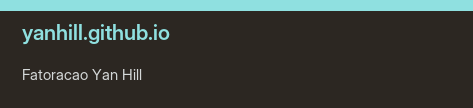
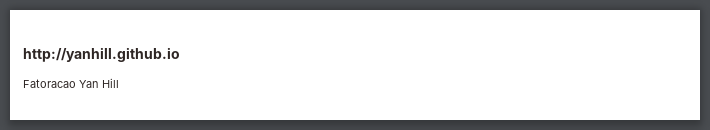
[22,24,170,45] yanhill.github.io -> [23,47,180,62] http://yanhill.github.io

